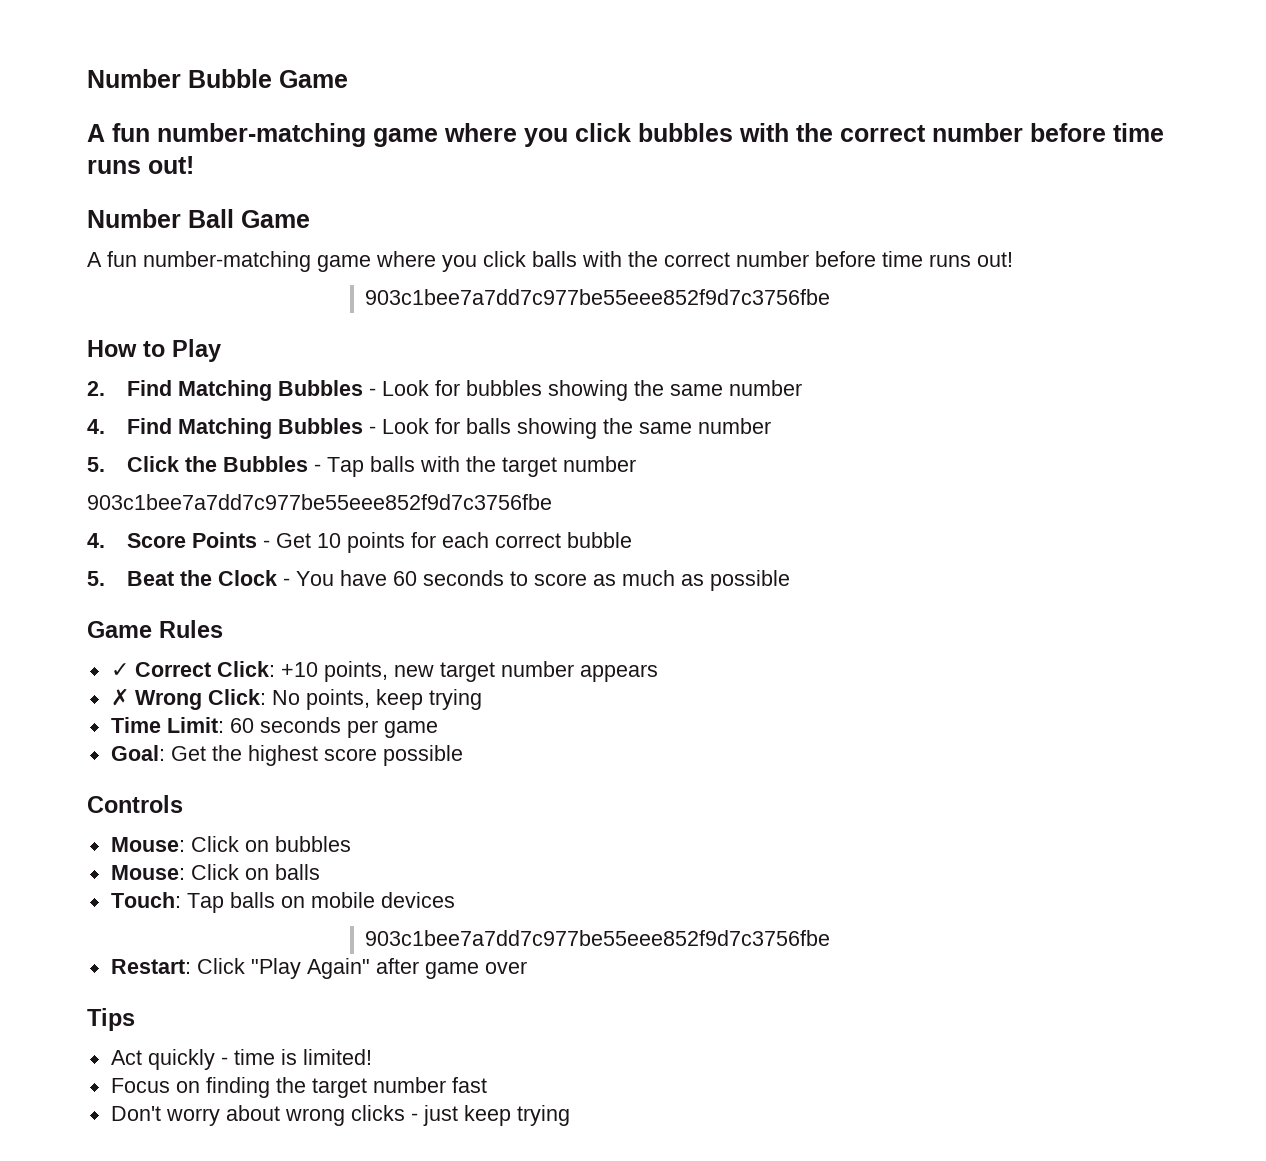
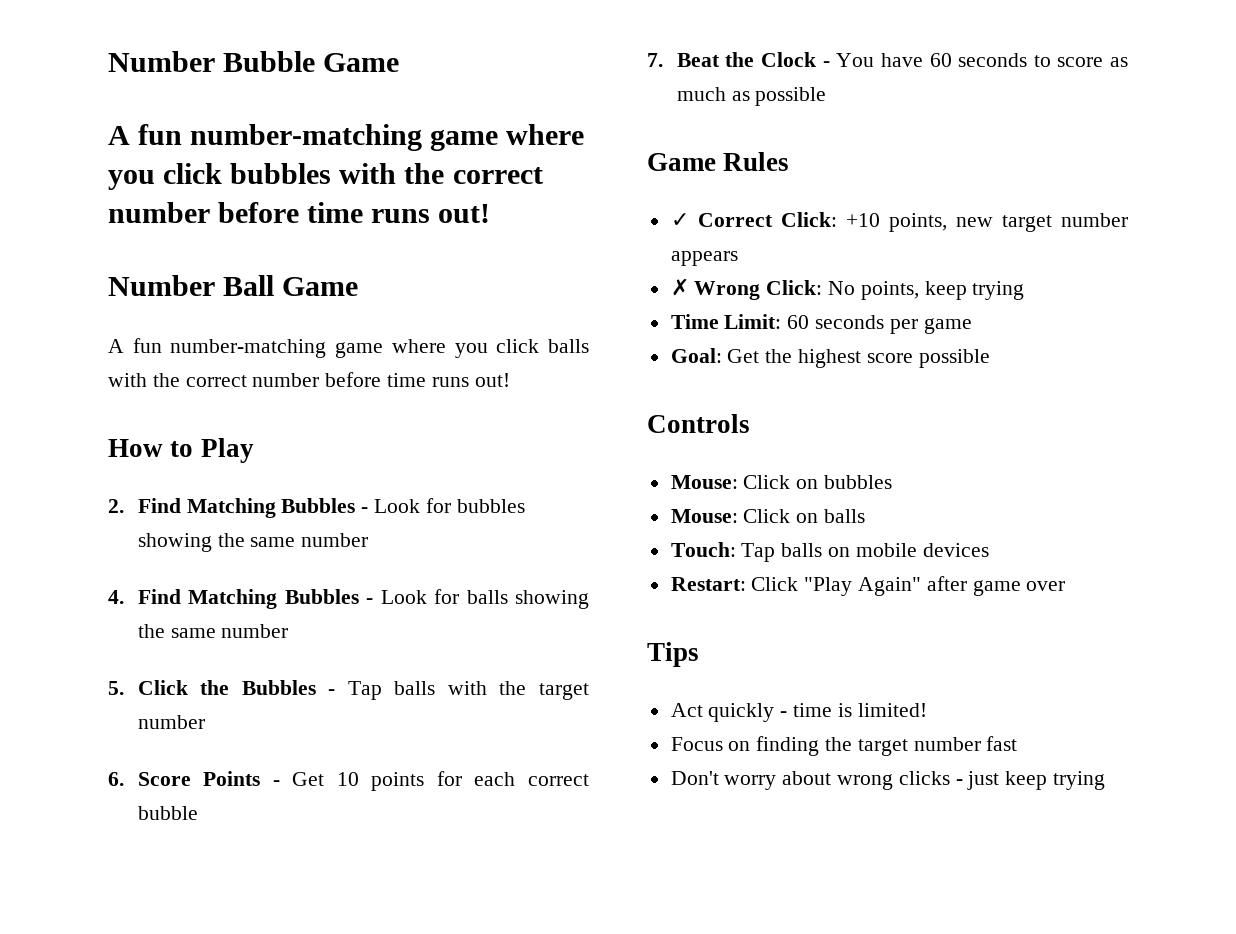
[365,289,831,305] // 903c1bee7a7dd7c977be55eee852f9d7c3756fbe -> (510, 380) none
[87,494,552,510] [87,533,105,548] 903c1bee7a7dd7c977be55eee852f9d7c3756fbe // 4. -> [108,772,124,786] 6.
[87,571,105,586] 5. -> [647,53,663,67] 7.
[365,930,831,946] // 903c1bee7a7dd7c977be55eee852f9d7c3756fbe -> (989, 550) none

